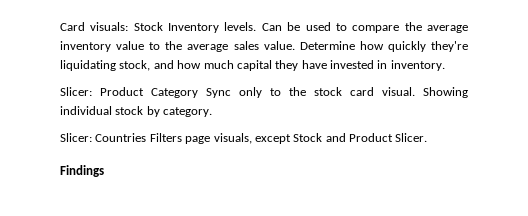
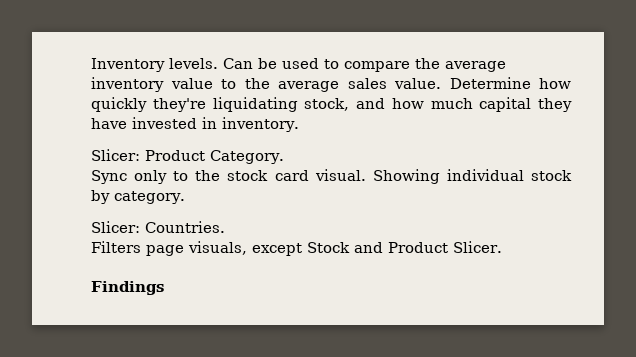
[60,22,163,31] Card visuals: Stock -> (91, 65) none
[151,88,198,98] Category -> [210,150,284,164] Category. //
[95,133,147,142] Countries -> [145,221,225,233] Countries. //

